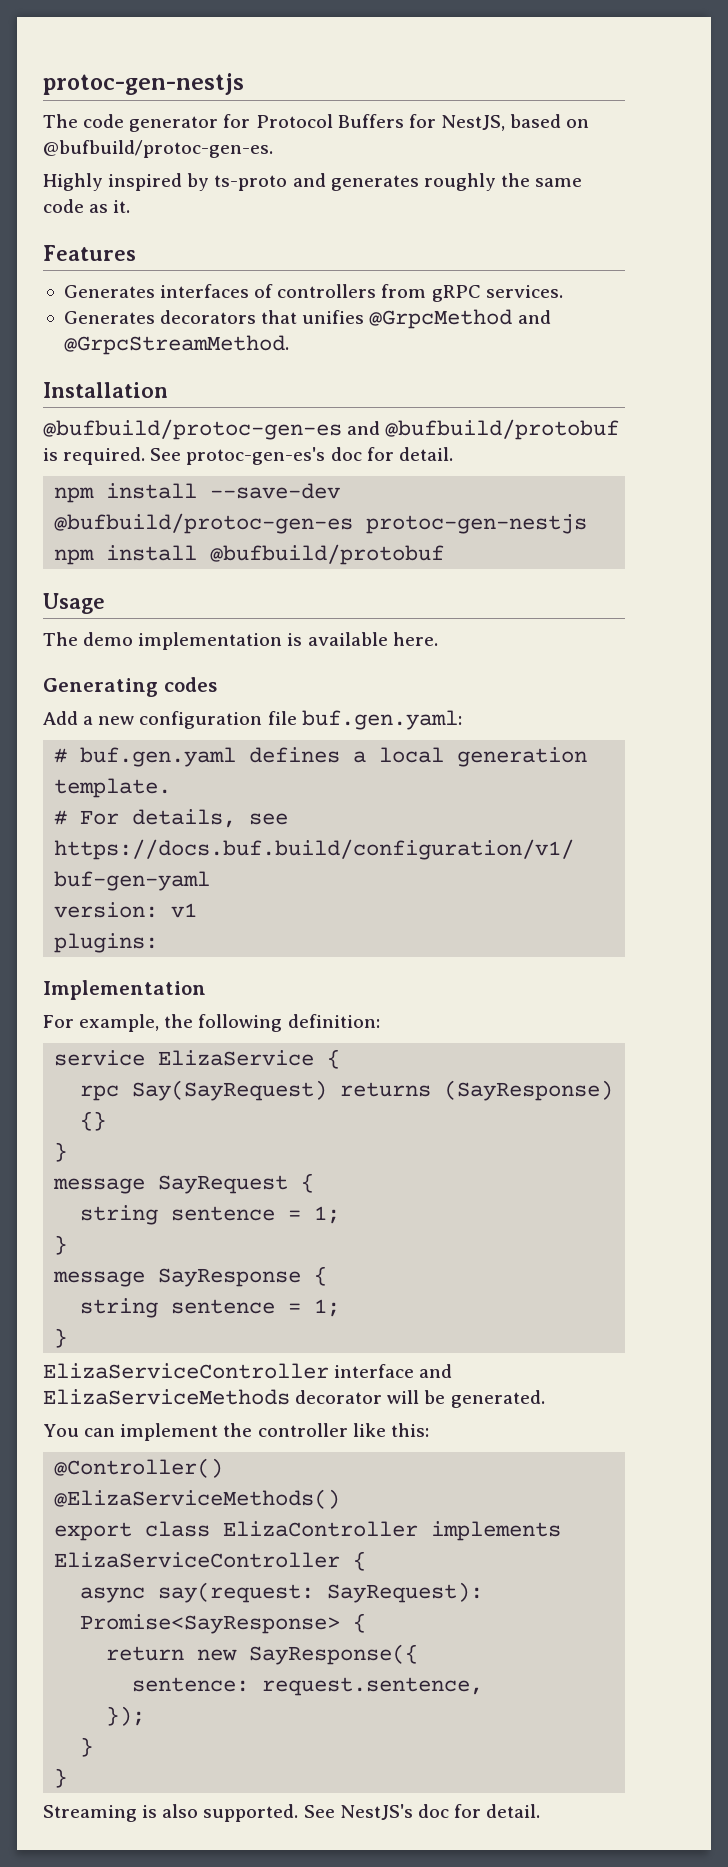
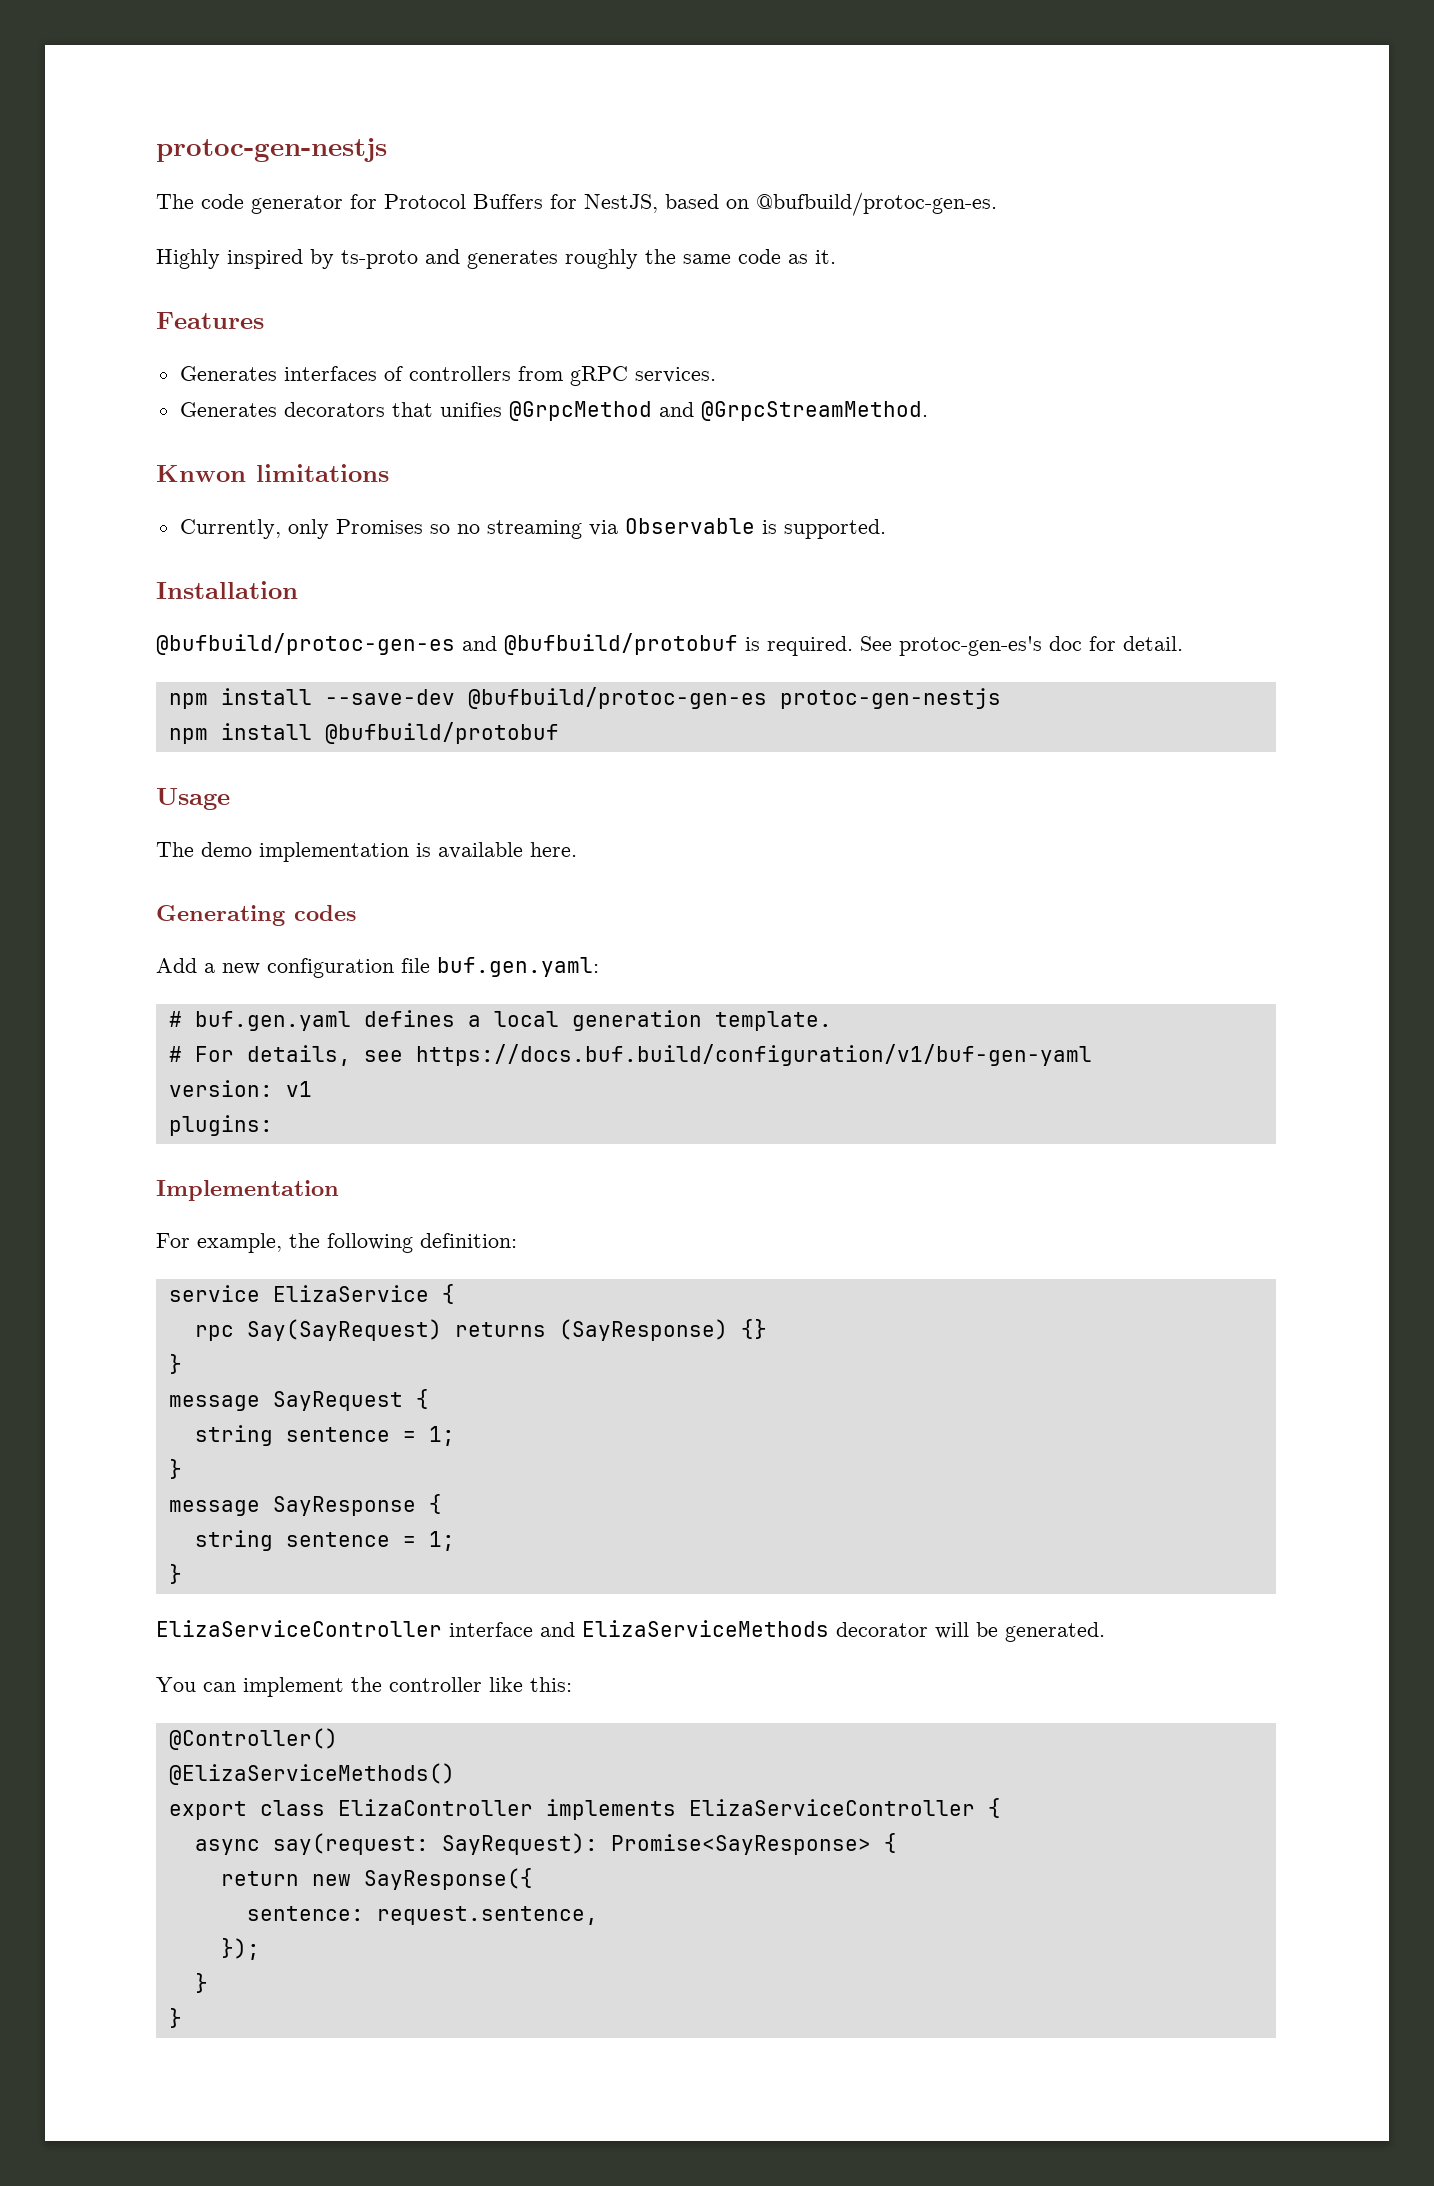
(289, 345) none -> [156,464,389,482] [179,518,886,539] // Knwon limitations // Currently, only Promises so no streaming via Observable is supported.
[43,1804,541,1822] // Streaming is also supported. See NestJS's doc for detail. -> (182, 2018) none

